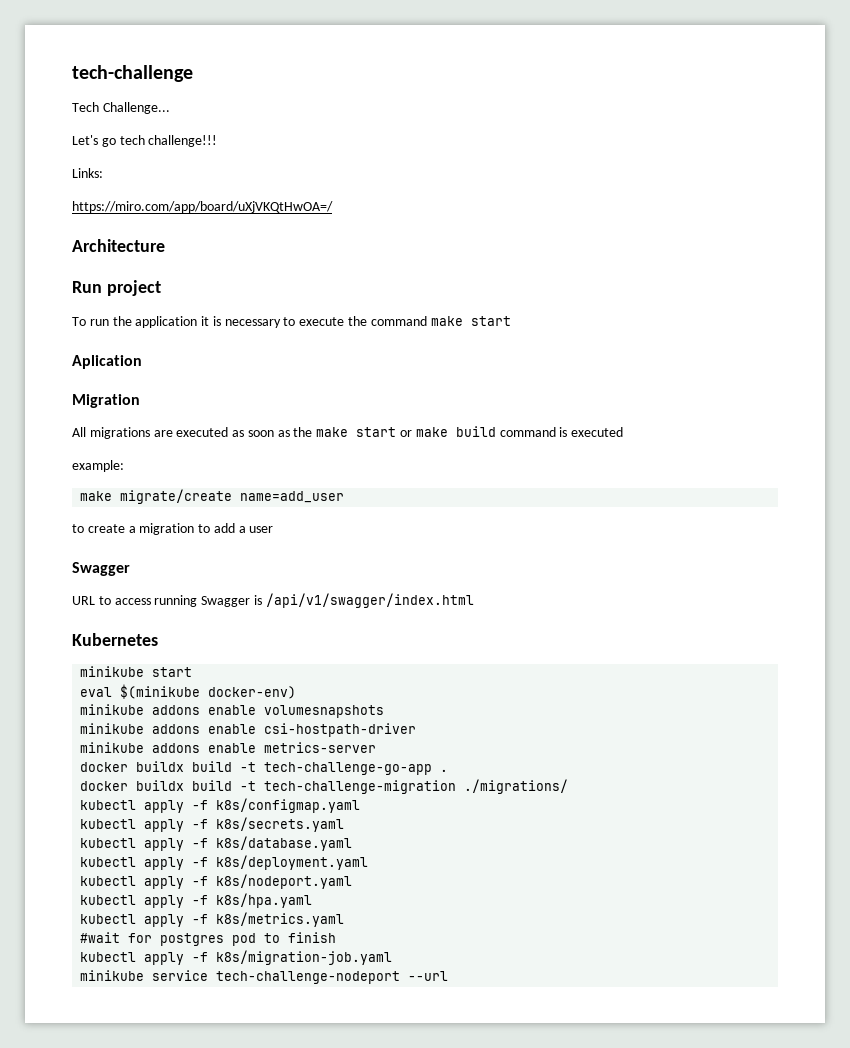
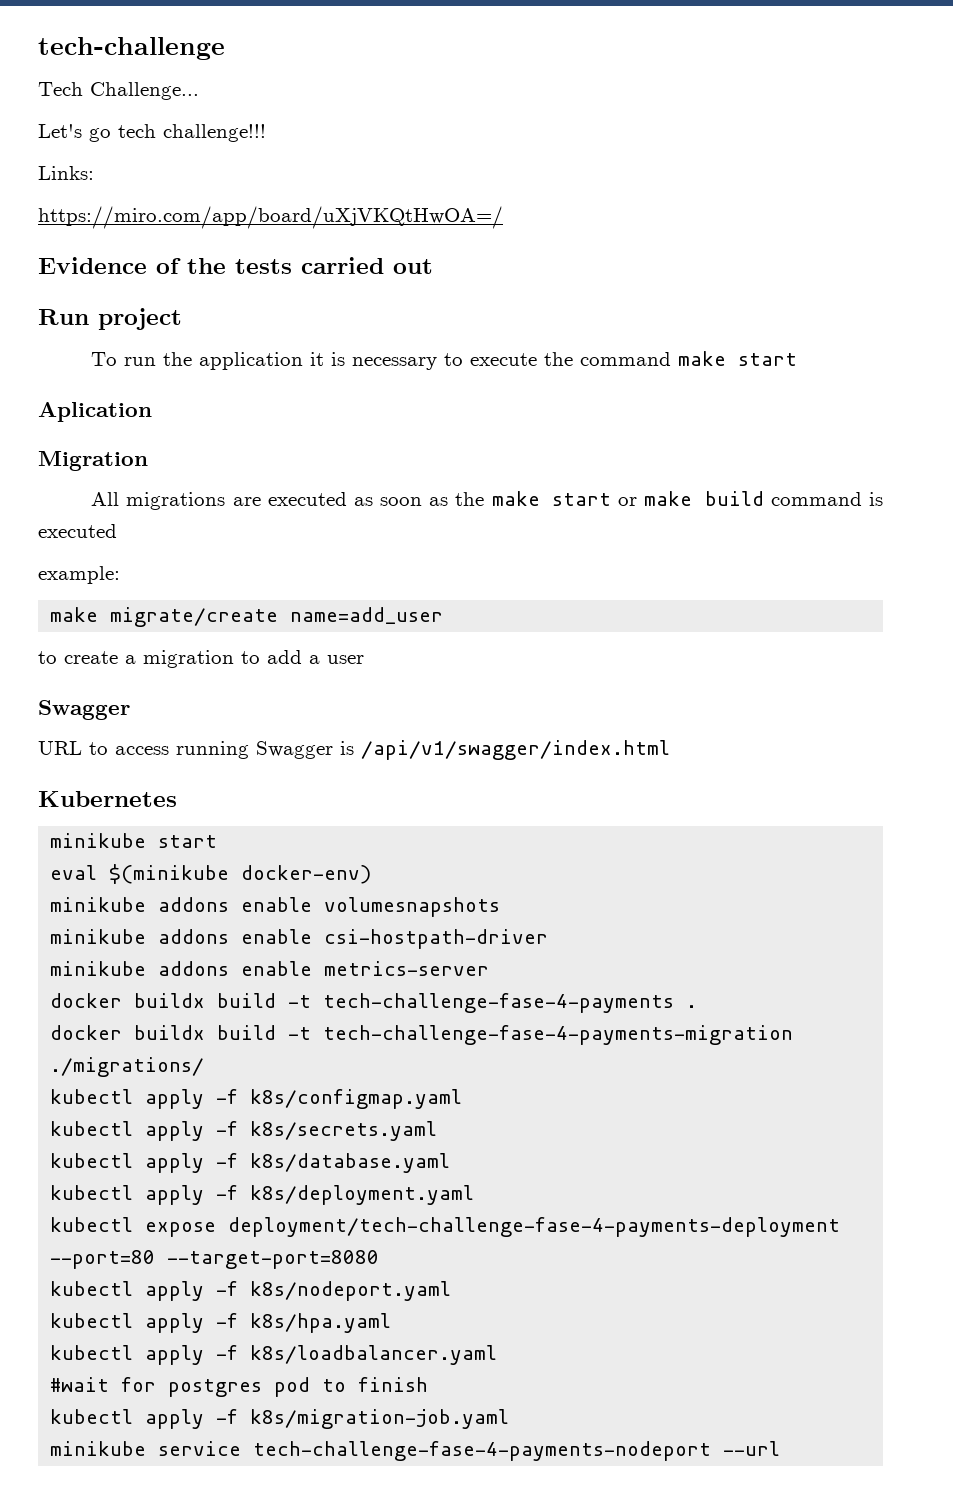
[72,239,165,252] Architecture -> [38,257,433,274] Evidence of the tests carried out
[264,762,433,775] tech-challenge-go-app -> [323,993,675,1013] tech-challenge-fase-4-payments
[264,780,457,794] tech-challenge-migration -> [323,1025,794,1045] tech-challenge-fase-4-payments-migration
(369, 862) none -> [50,1217,841,1237] [50,1250,380,1269] // kubectl expose deployment/tech-challenge-fase-4-payments-deployment --port=80 --target-port=8080
[216,912,345,927] k8s/metrics.yaml -> [250,1345,498,1365] k8s/loadbalancer.yaml
[216,971,401,984] tech-challenge-nodeport -> [253,1441,712,1461] tech-challenge-fase-4-payments-nodeport

